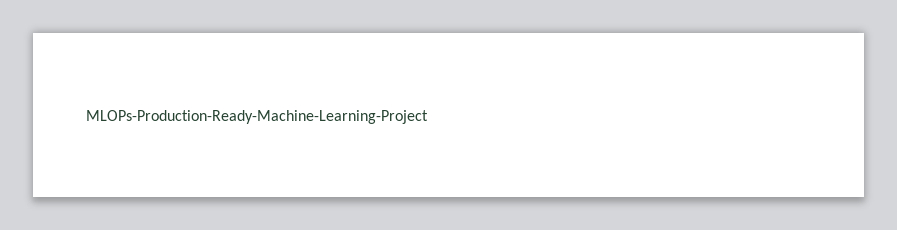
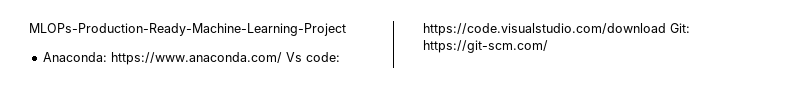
(428, 117) none -> [42,52,340,65] [422,23,690,36] [422,40,548,53] // Anaconda: https://www.anaconda.com/ Vs code: https://code.visualstudio.com/download Git: https://git-scm.com/

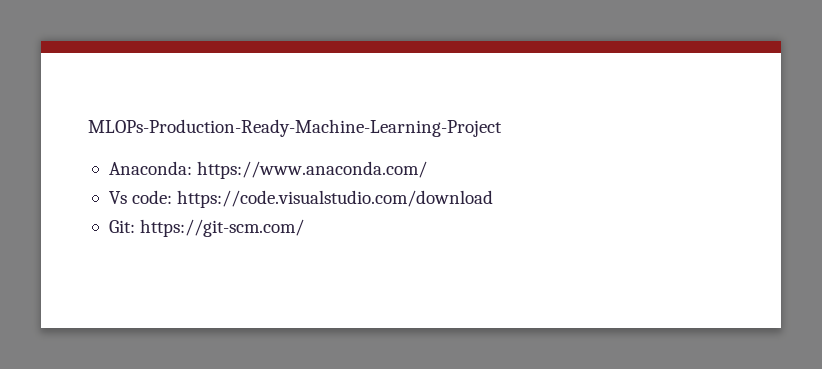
(282, 58) none -> (428, 170) //
(666, 29) none -> (494, 199) //

